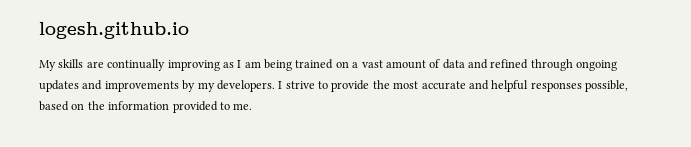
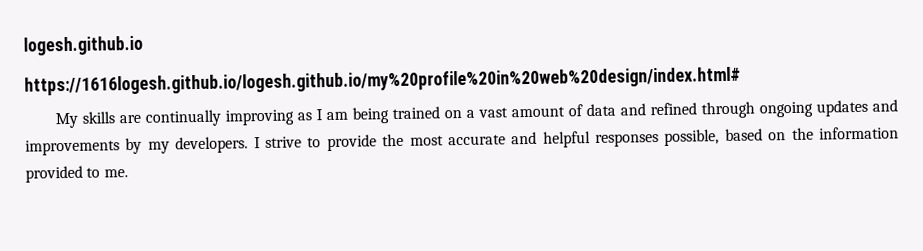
(189, 30) none -> [24,66,741,96] // https://1616logesh.github.io/logesh.github.io/my%20profile%20in%20web%20design/index.html#

